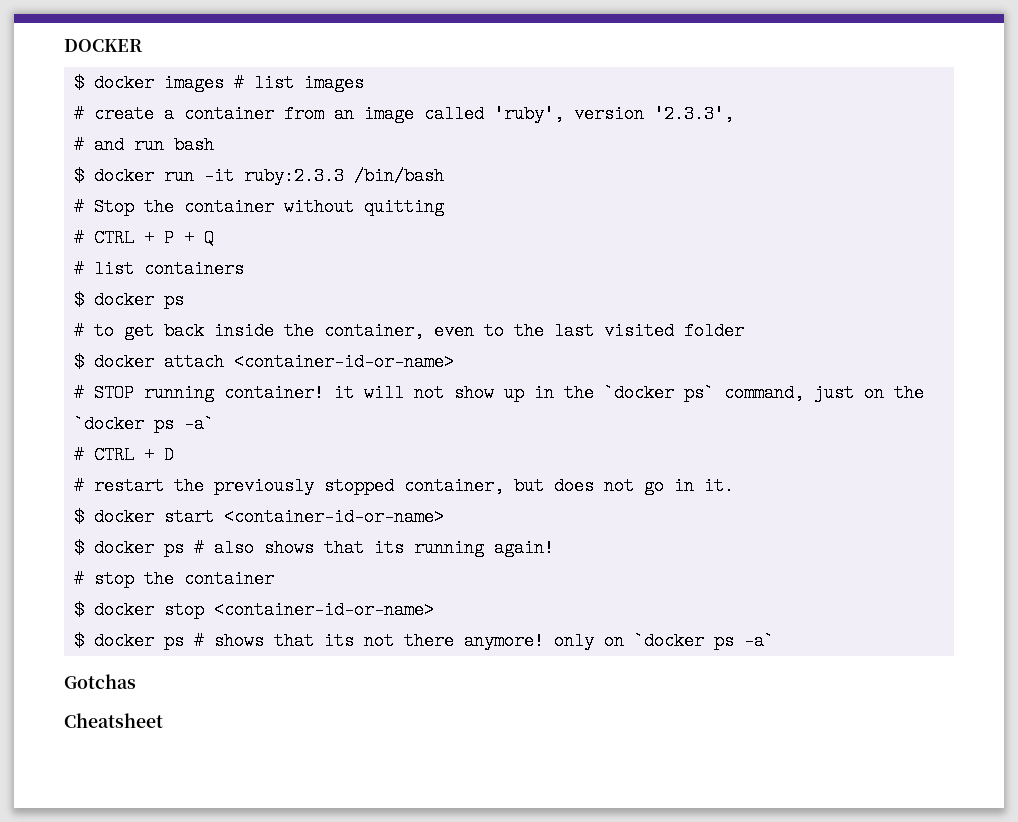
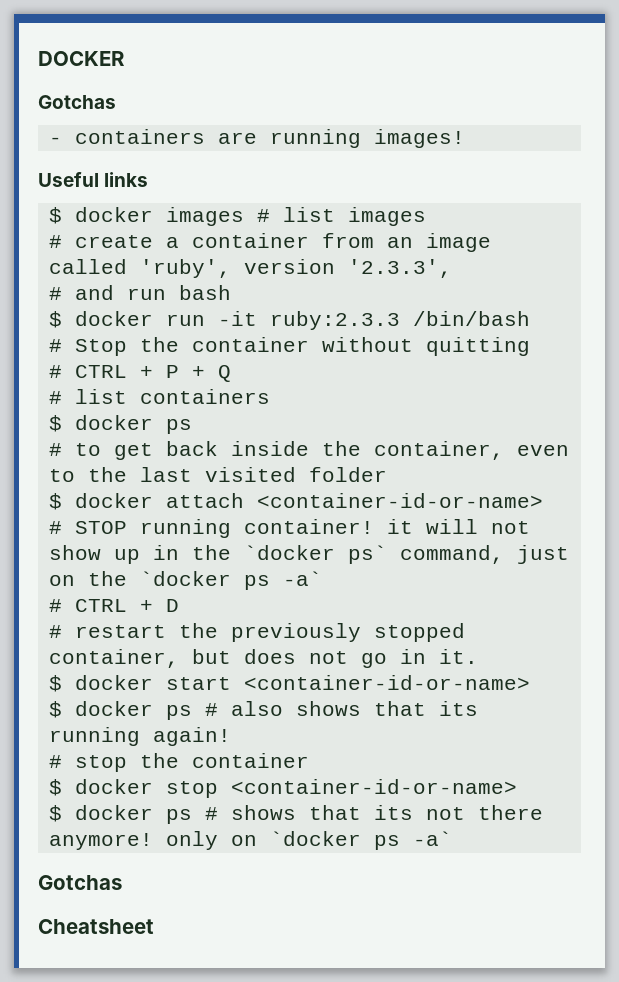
(142, 45) none -> [38,95,116,109] [49,129,466,148] [38,172,149,187] // Gotchas // - containers are running images! // Useful links

